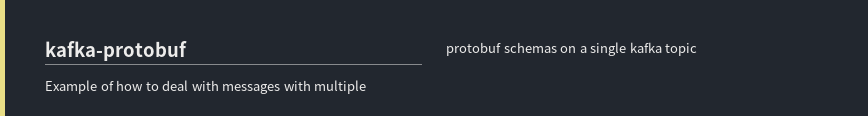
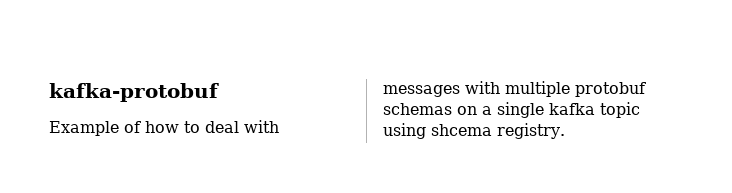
(698, 49) none -> [383,123,565,139] using shcema registry.

